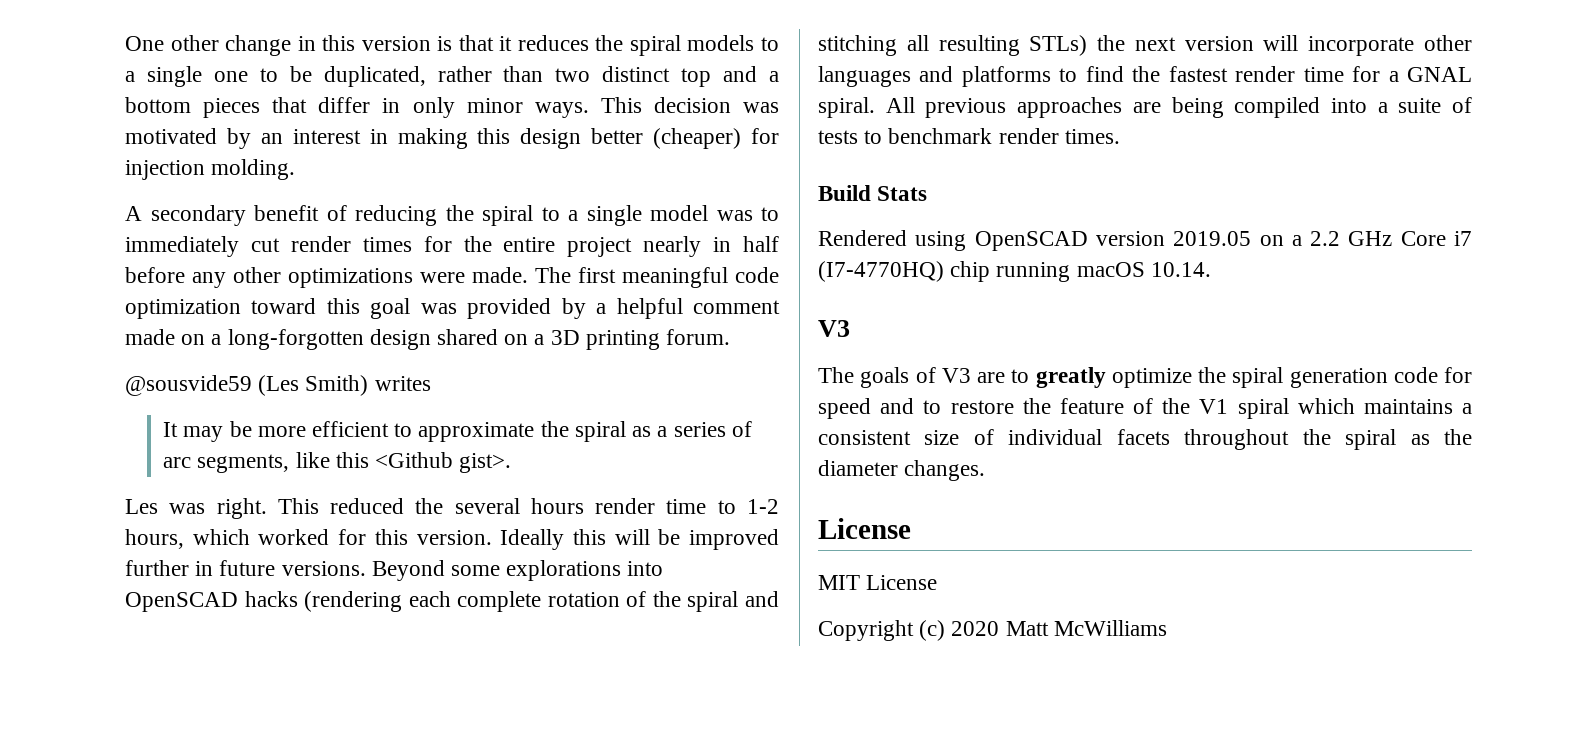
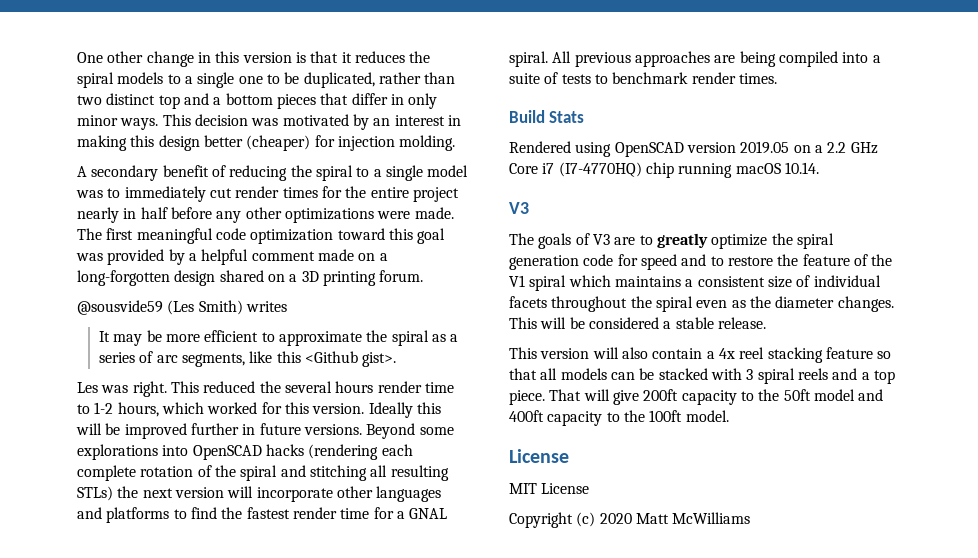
(1397, 439) none -> [696,300,728,308] even
(986, 470) none -> [509,317,766,329] [509,347,892,363] [509,368,895,384] [509,389,884,405] [509,410,729,426] This will be considered a stable release. // This version will also contain a 4x reel stacking feature so that all models can be stacked with 3 spiral reels and a top piece. That will give 200ft capacity to the 50ft model and 400ft capacity to the 100ft model.

